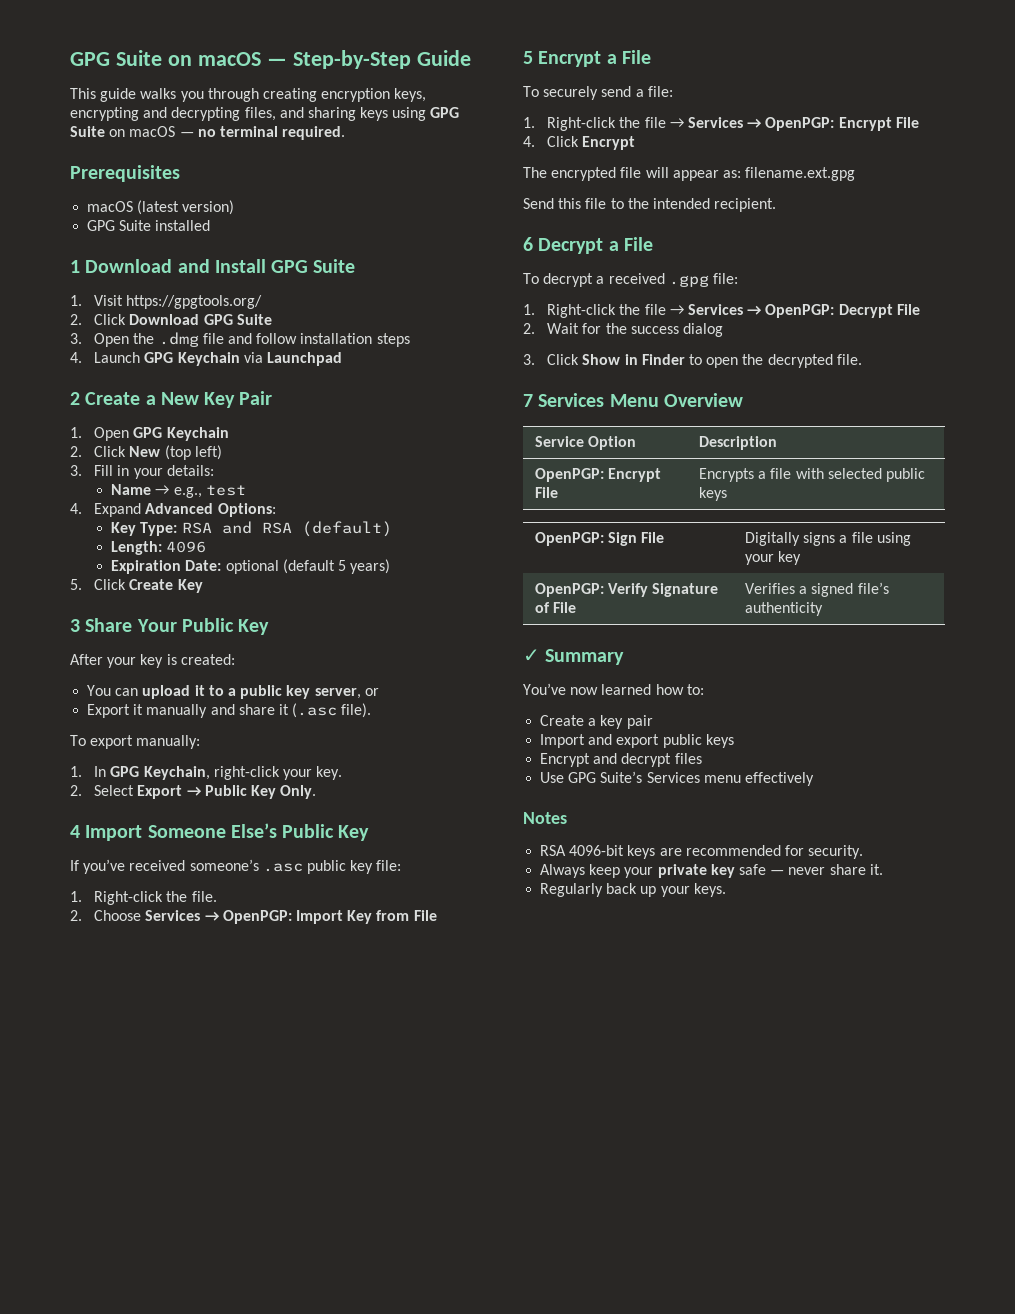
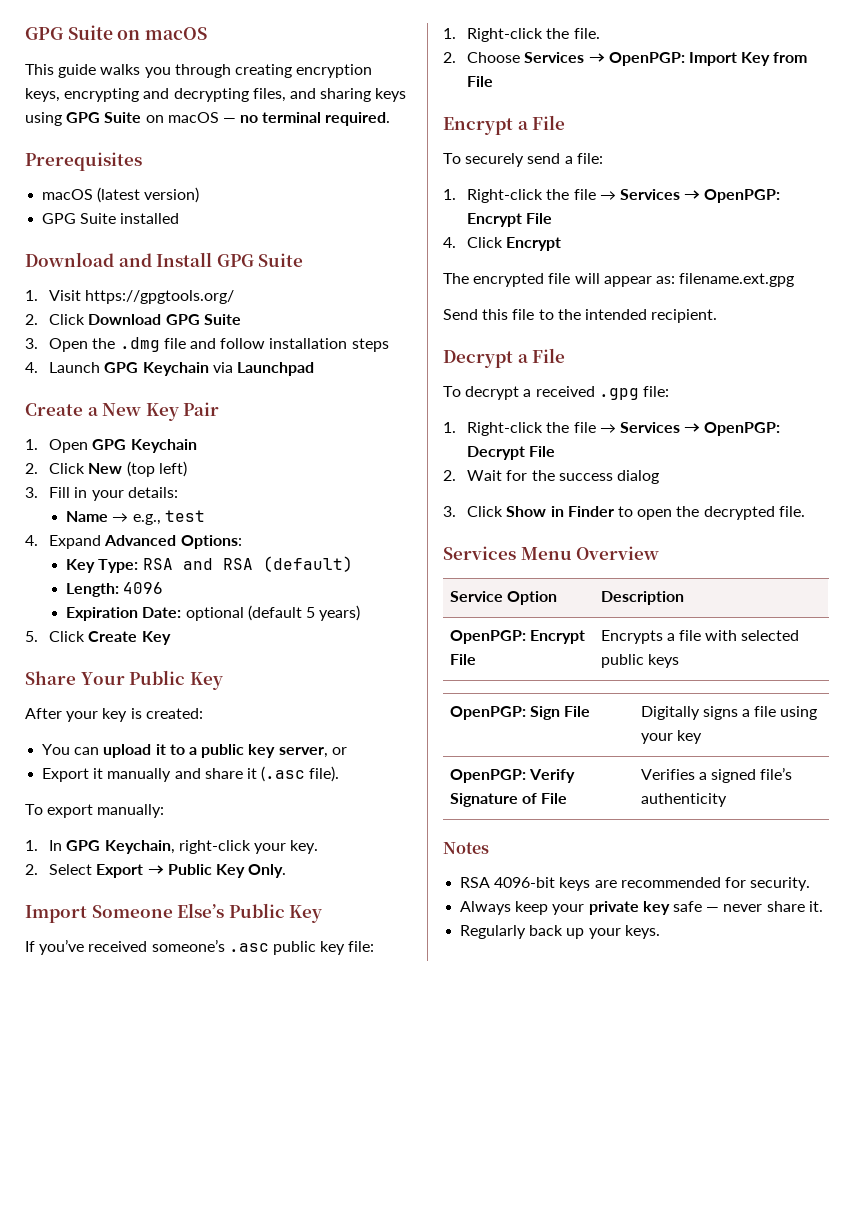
[70,50,471,69] GPG Suite on macOS — Step-by-Step Guide -> [25,25,208,40] GPG Suite on macOS
[70,260,80,273] 1 -> (180, 218) none
[70,392,80,405] 2 -> (314, 369) none
[70,619,80,632] 3 -> (171, 638) none
[70,825,80,838] 4 -> (287, 871) none
[523,51,533,64] 5 -> (494, 81) none
[523,237,533,251] 6 -> (718, 316) none
[523,394,533,407] 7 -> (805, 511) none
[523,649,625,665] [523,683,704,695] [540,715,653,729] [540,734,734,748] [540,753,702,767] [540,771,814,786] // ✓ Summary // You’ve now learned how to: // Create a key pair // Import and export public keys // Encrypt and decrypt files // Use GPG Suite’s Services menu effectively -> (727, 800) none

